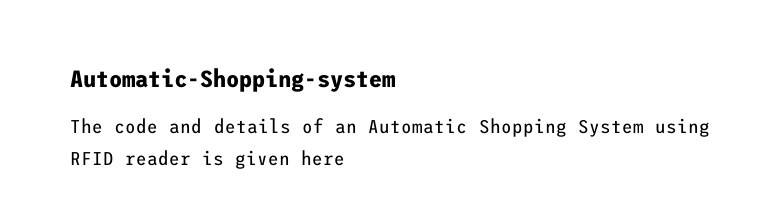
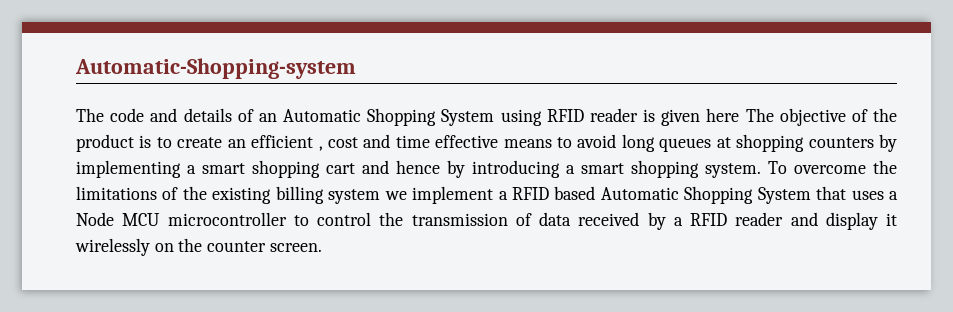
(345, 158) none -> [745,108,897,126] [76,134,898,152] [76,160,897,178] [76,186,898,204] [76,212,897,230] [75,238,322,256] The objective of the product is to create an efficient , cost and time effective means to avoid long queues at shopping counters by implementing a smart shopping cart and hence by introducing a smart shopping system. To overcome the limitations of the existing billing system we implement a RFID based Automatic Shopping System that uses a Node MCU microcontroller to control the transmission of data received by a RFID reader and display it wirelessly on the counter screen.

